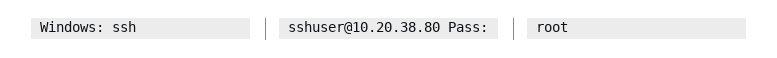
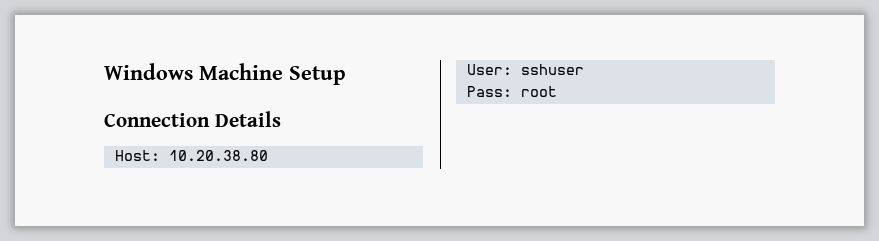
[39,21,440,34] Windows: ssh sshuser@10.20.38.80 -> [104,63,346,85] [104,111,281,127] [114,150,268,161] [466,64,584,75] Windows Machine Setup // Connection Details // Host: 10.20.38.80 // User: sshuser //

